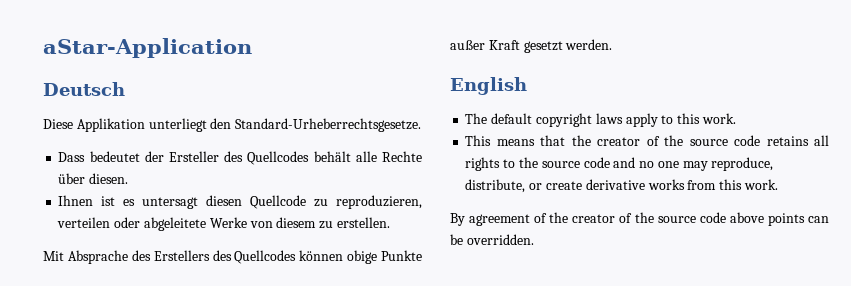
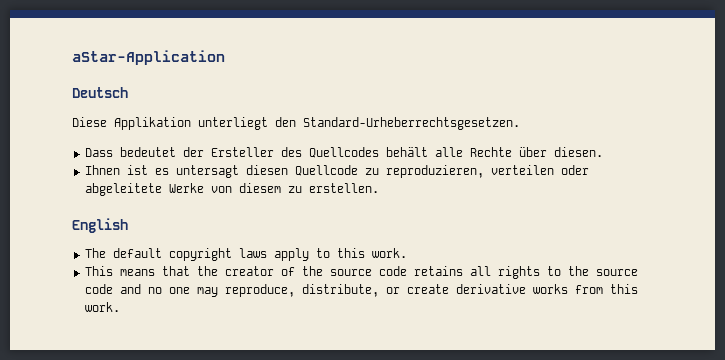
[235,118,422,132] Standard-Urheberrechtsgesetze. -> [303,117,520,130] Standard-Urheberrechtsgesetzen.
[43,250,422,264] [450,39,613,53] // Mit Absprache des Erstellers des Quellcodes können obige Punkte außer Kraft gesetzt werden. -> (379, 188) none
[450,212,829,226] [450,234,534,245] // By agreement of the creator of the source code above points can be overridden. -> (120, 307) none

